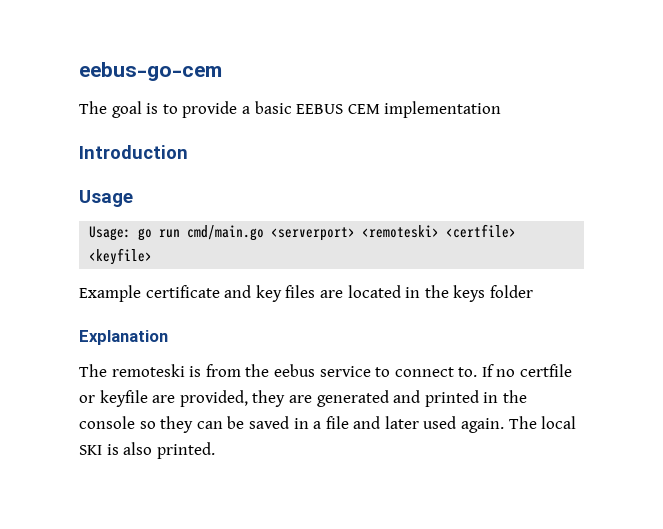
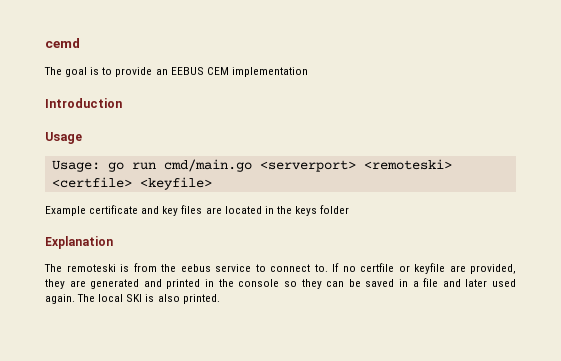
[79,62,222,81] eebus-go-cem -> [45,38,80,48] cemd
[241,101,292,114] a basic -> [155,69,168,75] an

